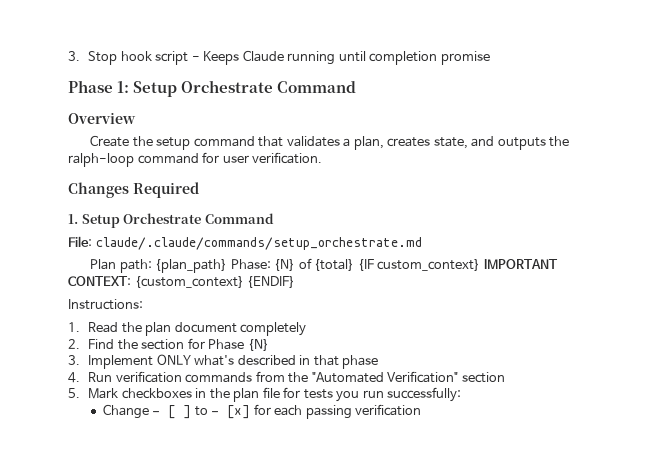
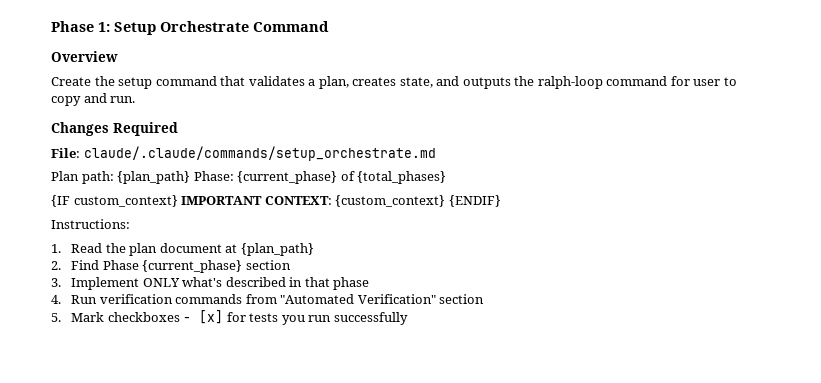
[68,50,490,65] 3. Stop hook script - Keeps Claude running until completion promise // -> (51, 26) none
[252,152,323,164] [68,182,199,198] [68,213,274,228] verification. // Changes Required // 1. Setup Orchestrate Command -> [723,77,737,86] [51,93,136,106] [51,122,178,136] to copy and run. // Changes Required
[274,258,355,271] {N} of {total} -> [237,171,447,184] {current_phase} of {total_phases} //
[240,322,307,336] completely -> [225,243,314,256] at {plan_path}
[117,338,269,351] the section for Phase {N} -> [102,260,291,273] Phase {current_phase} section
[288,372,309,383] the -> (277, 299) none
[195,387,462,402] [102,404,422,419] in the plan file for tests you run successfully: // Change - [ ] to - [x] for each passing verification -> [183,310,408,325] - [x] for tests you run successfully

